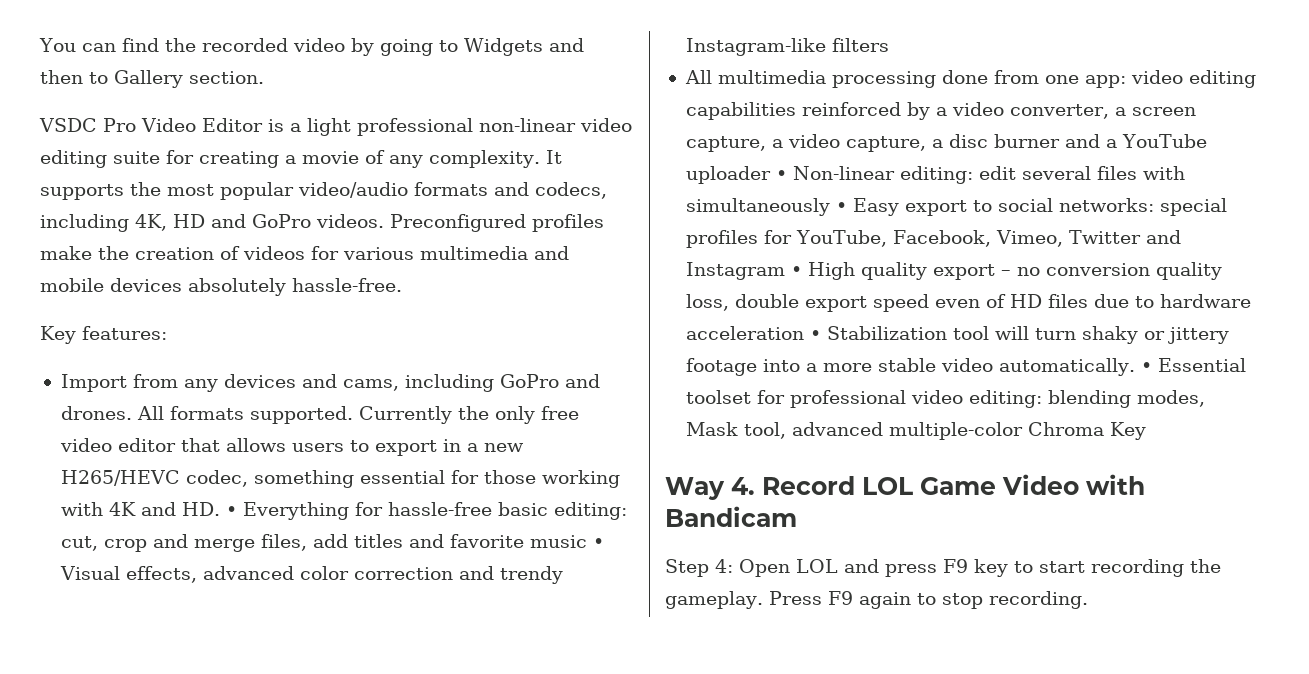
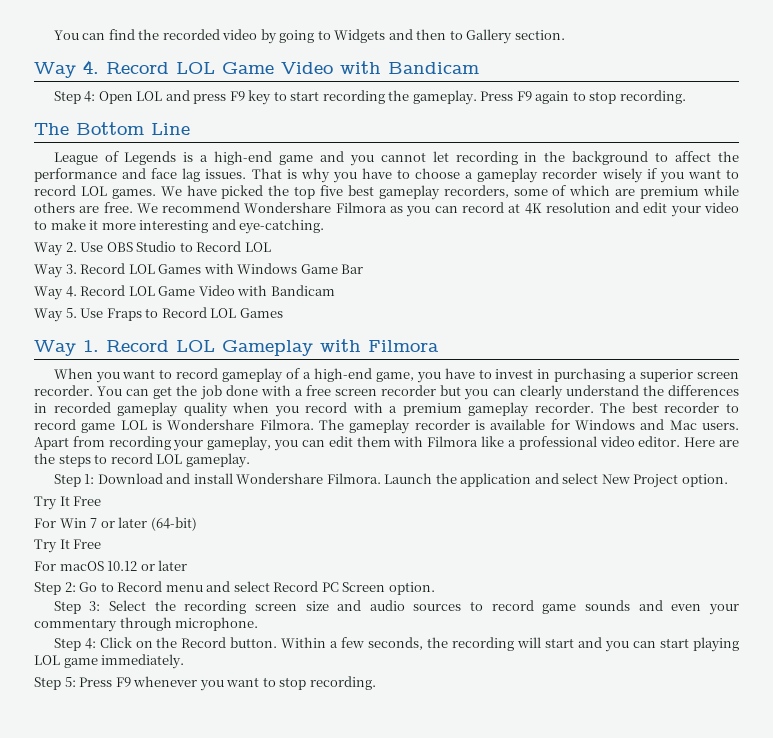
[39,118,632,136] [40,150,562,168] [40,182,607,200] [40,214,604,232] [40,246,569,260] [40,278,402,296] [40,326,167,344] [60,374,600,392] [60,406,579,424] [59,438,524,456] [60,470,620,488] [60,502,627,520] [60,534,604,552] [59,566,563,584] [685,38,889,56] [684,70,1256,88] [685,102,1196,120] [685,134,1207,152] [685,166,1185,184] [685,198,1227,216] [685,230,1181,248] [685,262,1222,280] [685,294,1251,312] [685,326,1229,344] [685,358,1246,376] [685,390,1205,408] [685,422,1146,440] // VSDC Pro Video Editor is a light professional non-linear video editing suite for creating a movie of any complexity. It supports the most popular video/audio formats and codecs, including 4K, HD and GoPro videos. Preconfigured profiles make the creation of videos for various multimedia and mobile devices absolutely hassle-free. // Key features: // Import from any devices and cams, including GoPro and drones. All formats supported. Сurrently the only free video editor that allows users to export in a new H265/HEVC codec, something essential for those working with 4K and HD. • Everything for hassle-free basic editing: cut, crop and merge files, add titles and favorite music • Visual effects, advanced color correction and trendy Instagram-like filters // All multimedia processing done from one app: video editing capabilities reinforced by a video converter, a screen capture, a video capture, a disc burner and a YouTube uploader • Non-linear editing: edit several files with simultaneously • Easy export to social networks: special profiles for YouTube, Facebook, Vimeo, Twitter and Instagram • High quality export – no conversion quality loss, double export speed even of HD files due to hardware acceleration • Stabilization tool will turn shaky or jittery footage into a more stable video automatically. • Essential toolset for professional video editing: blending modes, Mask tool, advanced multiple-color Chroma Key -> (565, 35) none
(1088, 600) none -> [34,122,190,135] [53,151,739,166] [34,168,740,183] [34,185,739,200] [34,202,739,217] [34,219,325,234] [34,241,271,256] [34,263,364,278] [34,285,335,300] [34,307,283,322] [34,339,439,356] [53,368,740,383] [34,385,739,400] [34,402,739,417] [34,419,740,434] [34,436,740,451] [34,453,250,468] [53,473,728,488] [34,496,102,510] [34,517,197,531] [34,539,102,553] [34,560,188,571] [34,581,435,595] [53,600,739,615] [34,617,259,632] [53,637,740,652] [34,654,185,669] [34,676,376,691] // The Bottom Line // League of Legends is a high-end game and you cannot let recording in the background to affect the performance and face lag issues. That is why you have to choose a gameplay recorder wisely if you want to record LOL games. We have picked the top five best gameplay recorders, some of which are premium while others are free. We recommend Wondershare Filmora as you can record at 4K resolution and edit your video to make it more interesting and eye-catching. // Way 2. Use OBS Studio to Record LOL // Way 3. Record LOL Games with Windows Game Bar // Way 4. Record LOL Game Video with Bandicam // Way 5. Use Fraps to Record LOL Games // Way 1. Record LOL Gameplay with Filmora // When you want to record gameplay of a high-end game, you have to invest in purchasing a superior screen recorder. You can get the job done with a free screen recorder but you can clearly understand the differences in recorded gameplay quality when you record with a premium gameplay recorder. The best recorder to record game LOL is Wondershare Filmora. The gameplay recorder is available for Windows and Mac users. Apart from recording your gameplay, you can edit them with Filmora like a professional video editor. Here are the steps to record LOL gameplay. // Step 1: Download and install Wondershare Filmora. Launch the application and select New Project option. // Try It Free // For Win 7 or later (64-bit) // Try It Free // For macOS 10.12 or later // Step 2: Go to Record menu and select Record PC Screen option. // Step 3: Select the recording screen size and audio sources to record game sounds and even your commentary through microphone. // Step 4: Click on the Record button. Within a few seconds, the recording will start and you can start playing LOL game immediately. // Step 5: Press F9 whenever you want to stop recording.

